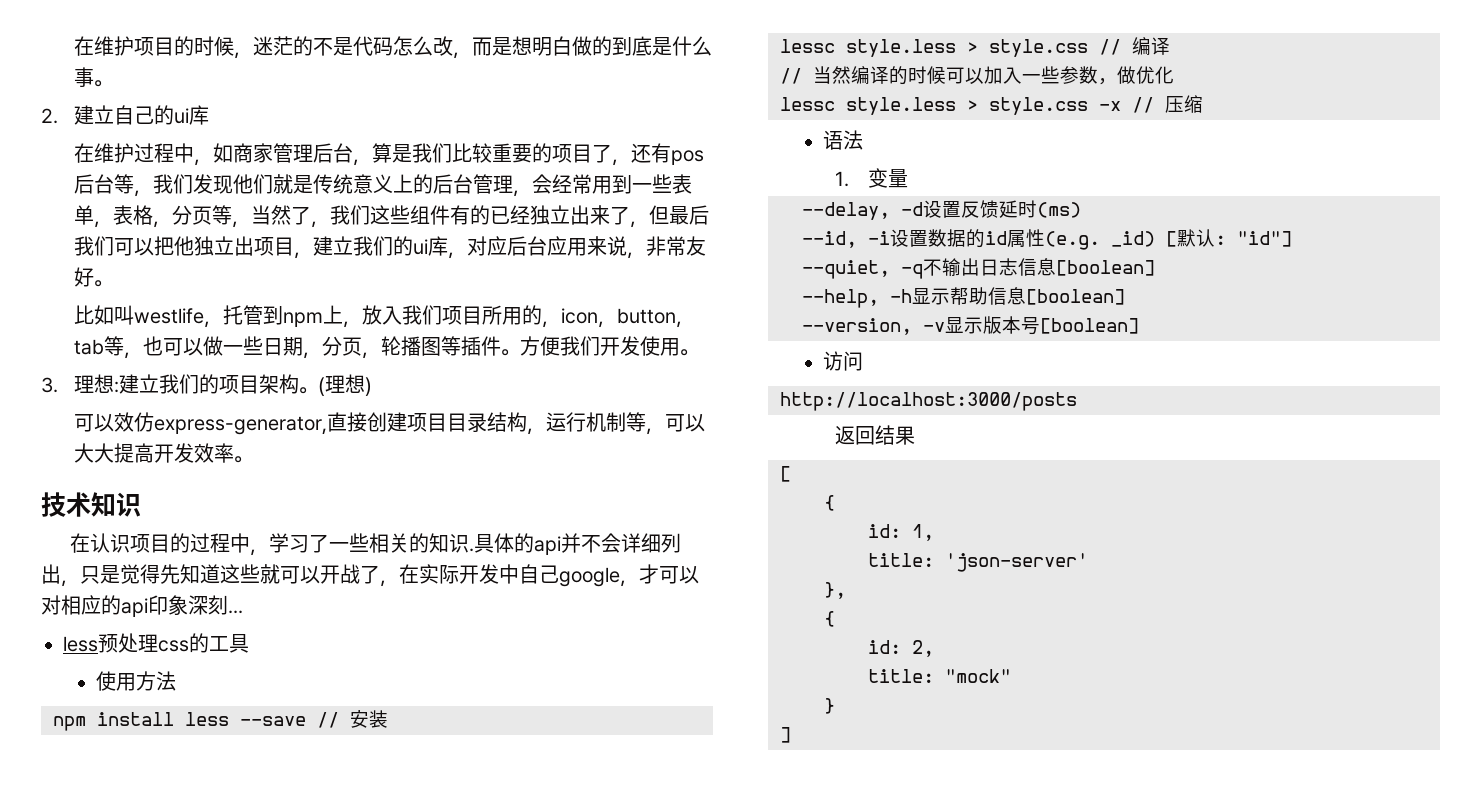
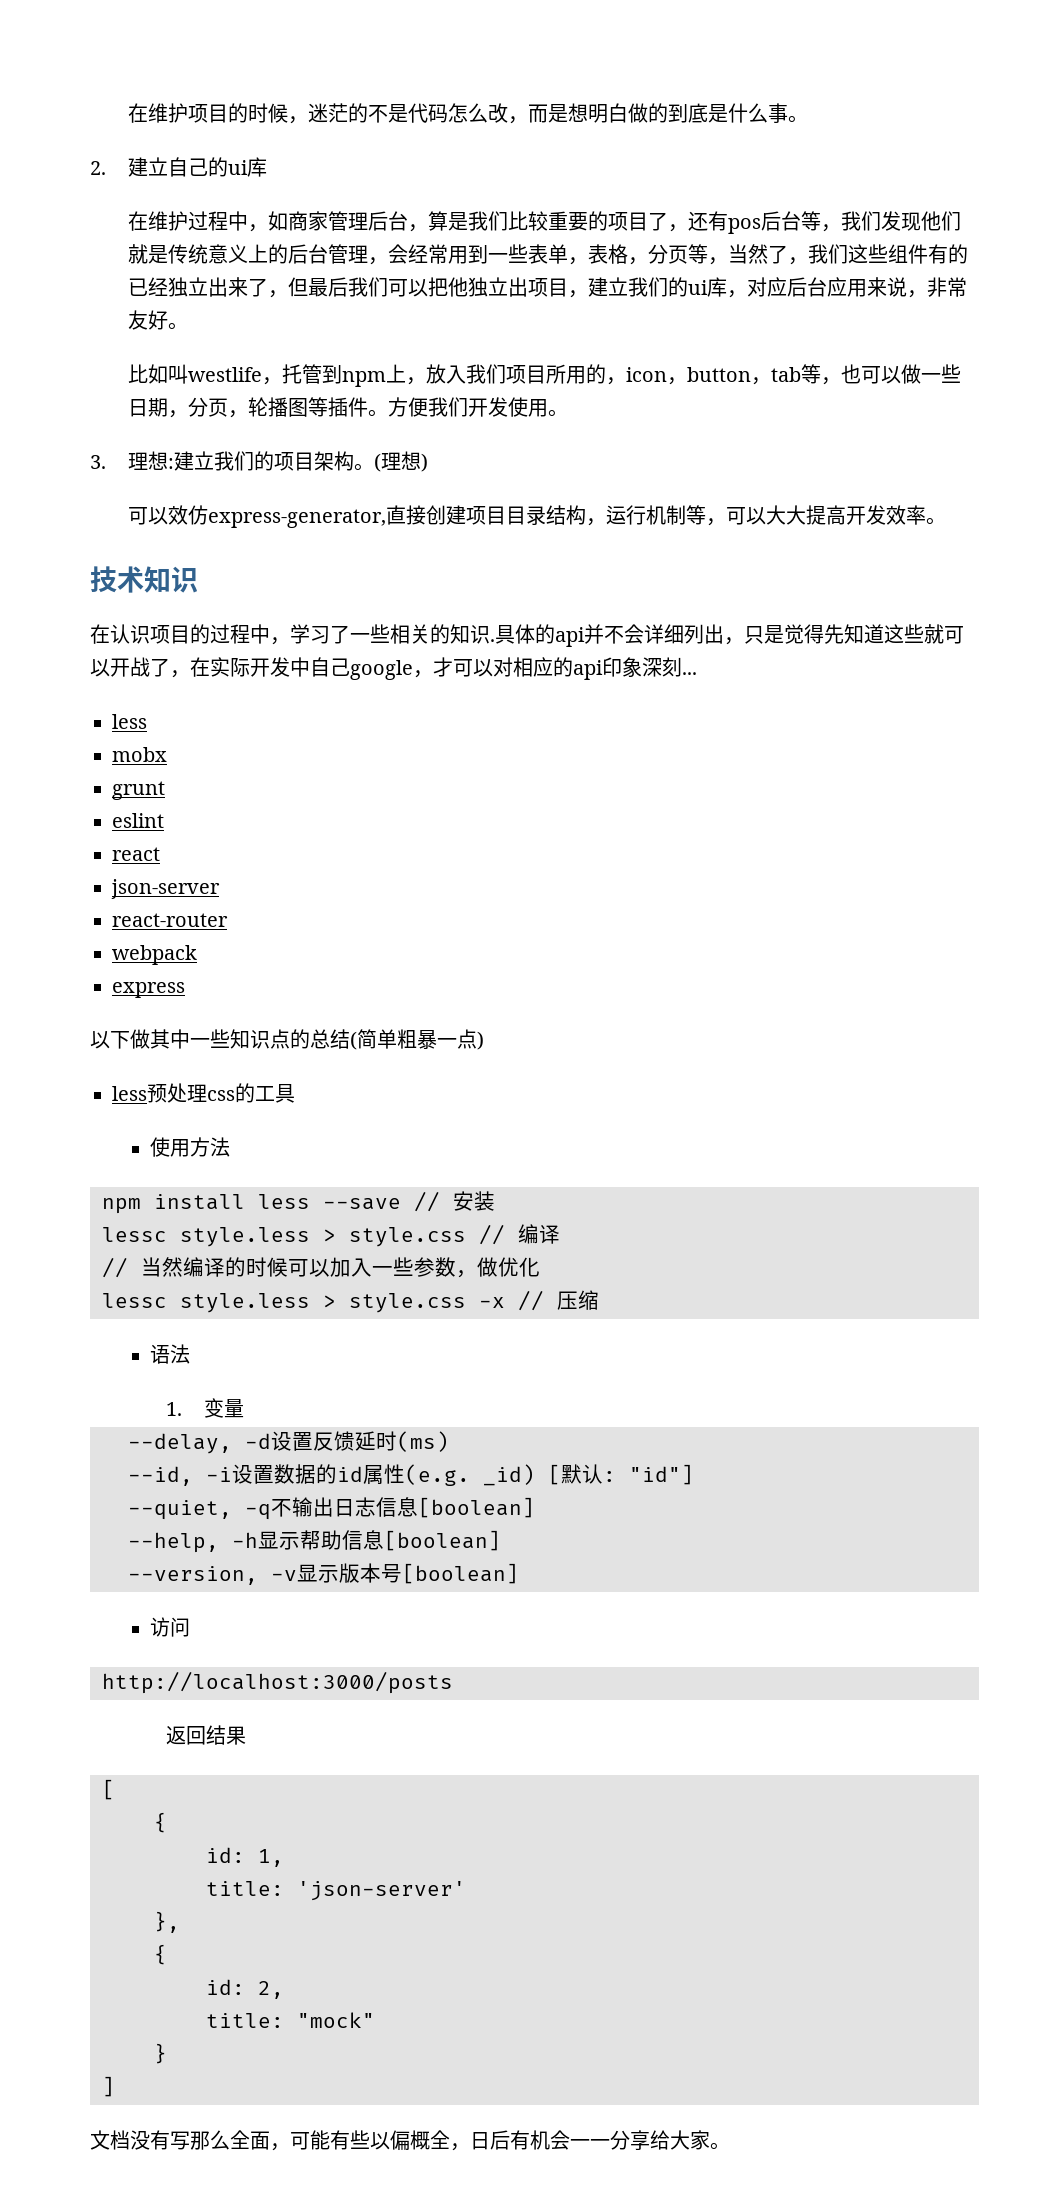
(98, 644) none -> [112,747,167,762] [112,781,165,800] [112,813,164,828] [112,847,160,861] [111,879,220,899] [112,913,228,927] [112,945,197,965] [112,982,185,998] [90,1029,484,1050] [112,1086,147,1101] // mobx // grunt // eslint // react // json-server // react-router // webpack // express // 以下做其中一些知识点的总结(简单粗暴一点) // less
(791, 735) none -> [90,2130,730,2151] // 文档没有写那么全面，可能有些以偏概全，日后有机会一一分享给大家。

